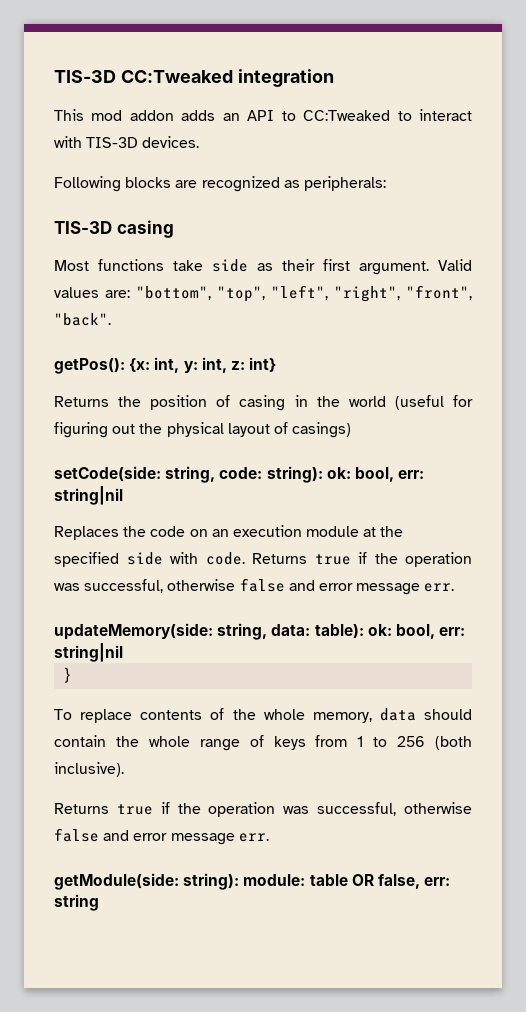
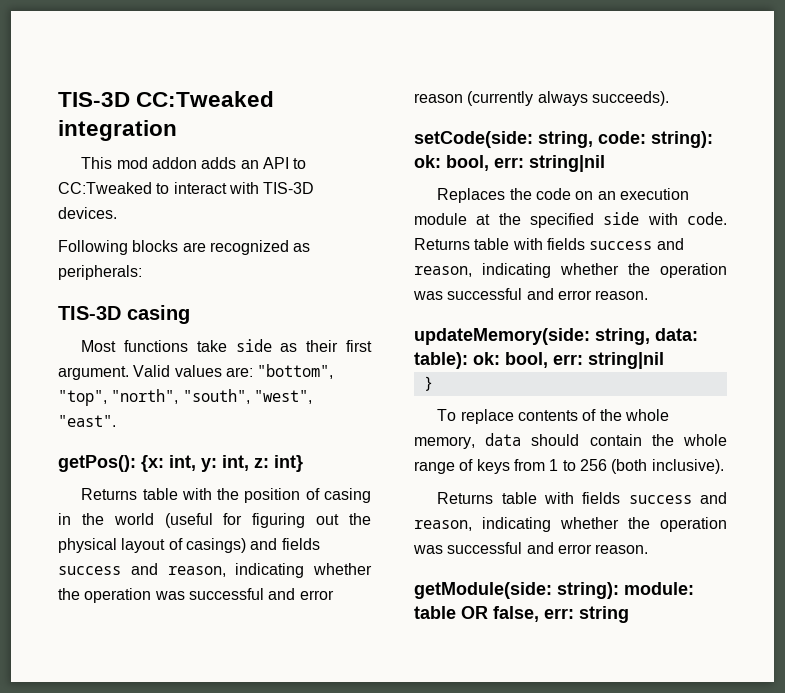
[271,285,472,302] [54,313,111,326] "left", "right", "front", "back". -> [111,389,312,404] [58,415,116,427] "north", "south", "west", "east".
(109, 401) none -> [142,488,212,500] table with
(352, 430) none -> [250,538,320,550] [58,563,372,578] [58,588,334,603] [414,91,669,106] and fields success and reason, indicating whether the operation was successful and error reason (currently always succeeds).
[314,552,472,567] [54,578,455,595] true if the operation was successful, otherwise false and error message err. -> [474,238,684,250] [414,263,727,278] [413,288,649,300] table with fields success and reason, indicating whether the operation was successful and error reason.
[116,802,472,817] [54,828,269,845] true if the operation was successful, otherwise false and error message err. -> [501,492,727,504] [414,517,727,532] [413,542,649,554] table with fields success and reason, indicating whether the operation was successful and error reason.

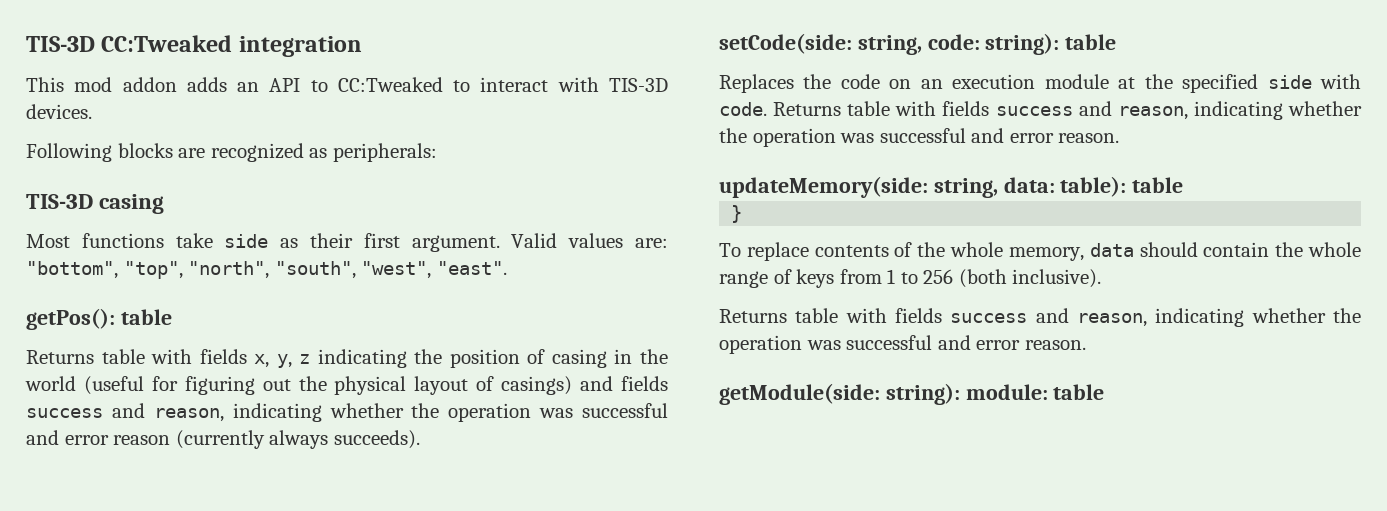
[141,455,303,472] [81,488,212,500] {x: int, y: int, z: int} // Returns table with -> [120,309,172,325] [26,349,407,368] table // Returns table with fields x, y, z indicating
[414,155,605,172] ok: bool, err: string|nil -> [1065,34,1117,50] table
[473,352,664,369] ok: bool, err: string|nil -> [1132,177,1184,193] table
[461,606,629,623] OR false, err: string -> (1105, 392) none

